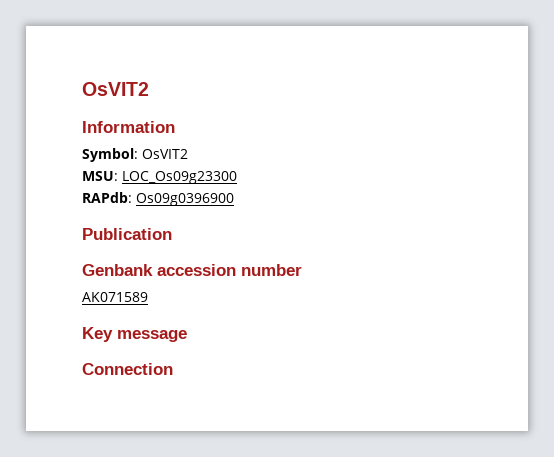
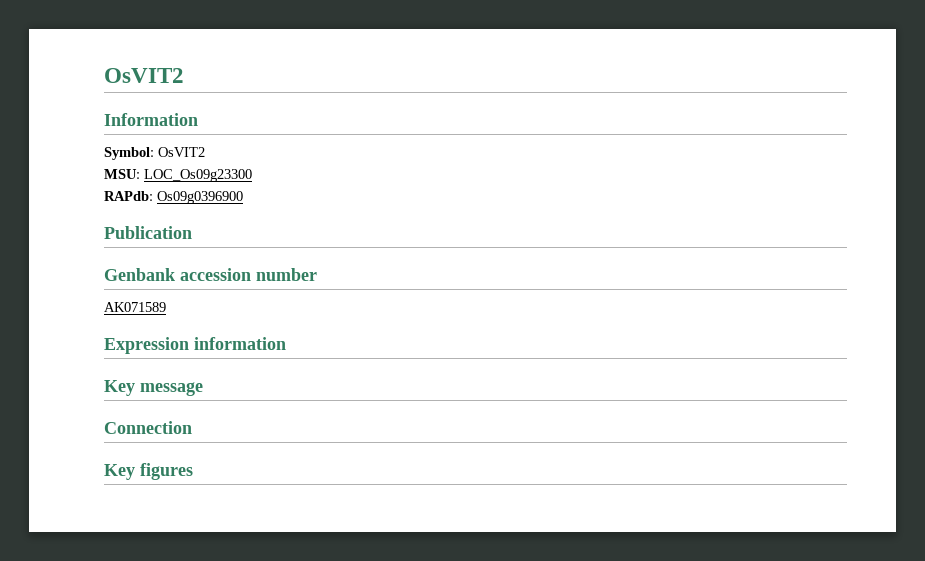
(148, 297) none -> [104,337,286,354] // Expression information
(173, 369) none -> [104,463,193,480] // Key figures

